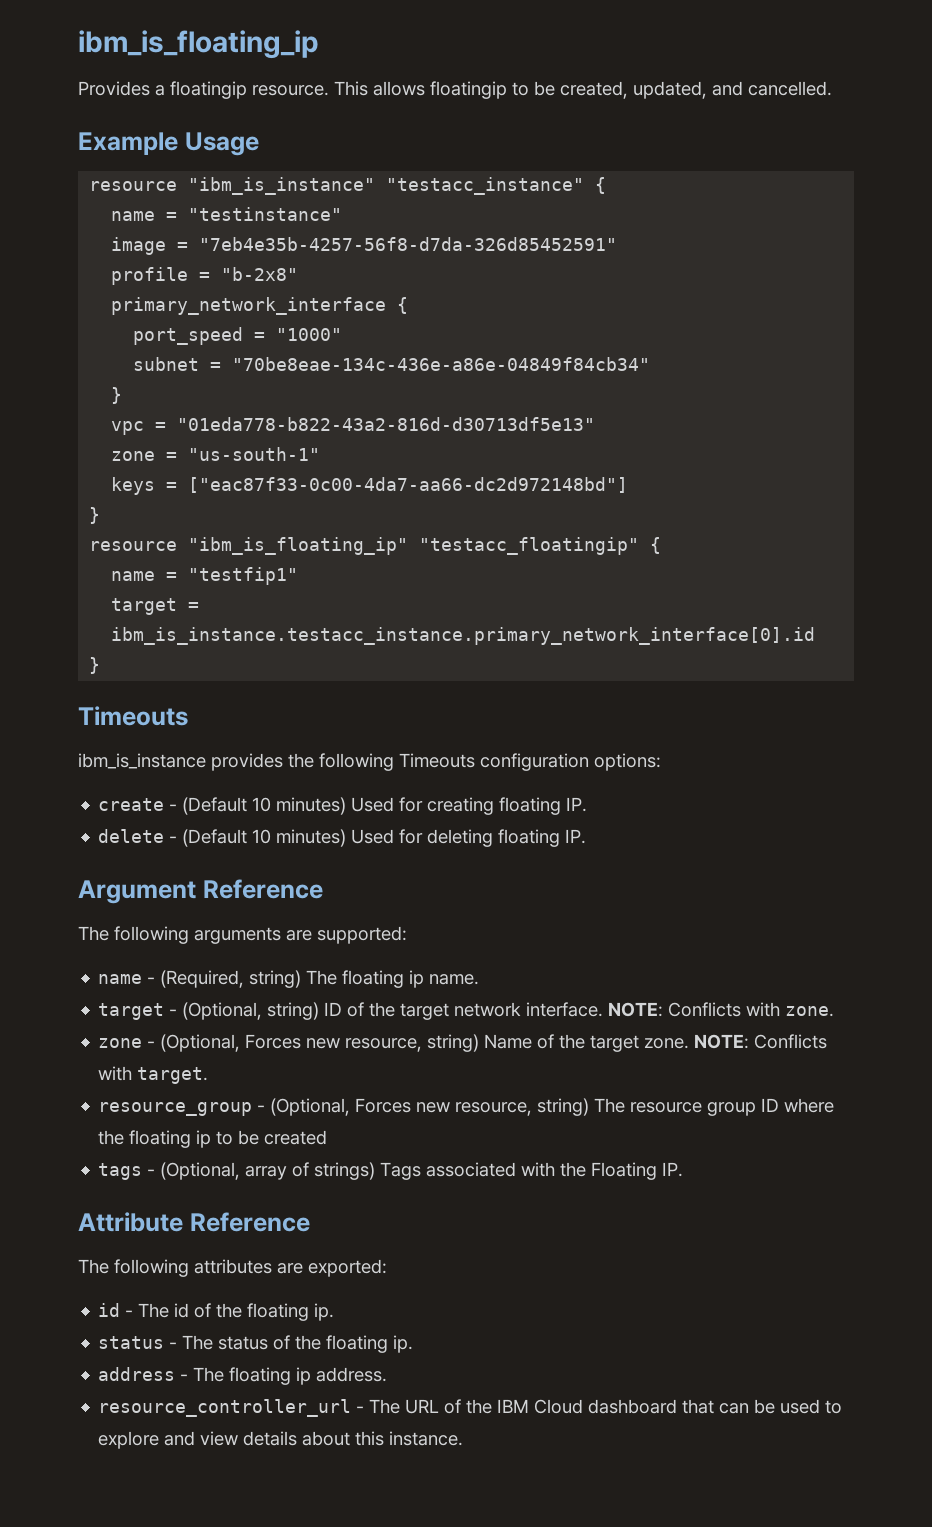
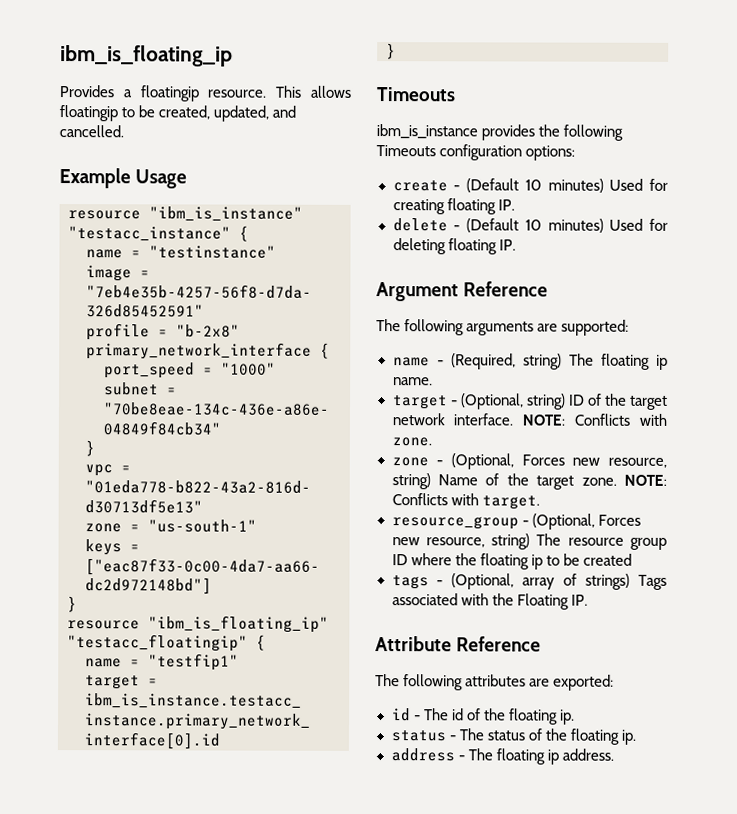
[98,1399,843,1417] [98,1431,464,1449] // resource_controller_url - The URL of the IBM Cloud dashboard that can be used to explore and view details about this instance. -> (614, 754) none

